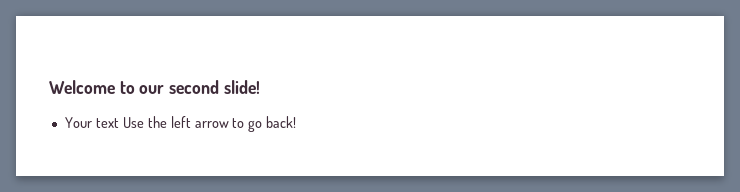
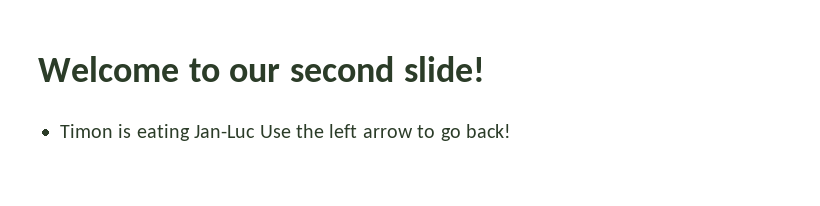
[64,117,119,128] Your text -> [60,124,256,141] Timon is eating Jan-Luc

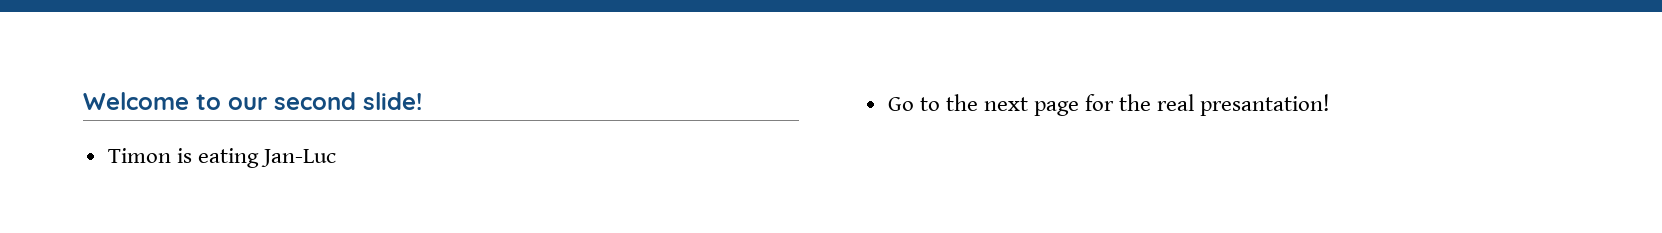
[259,124,511,141] Use the left arrow to go back! -> [887,94,1331,116] // Go to the next page for the real presantation!

